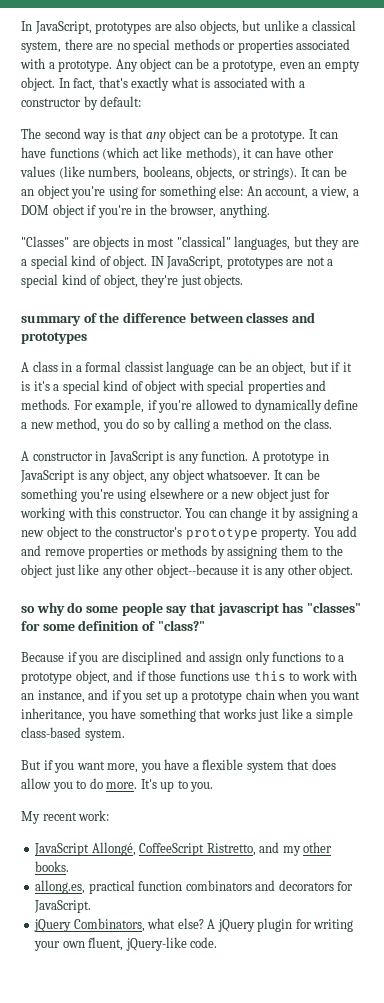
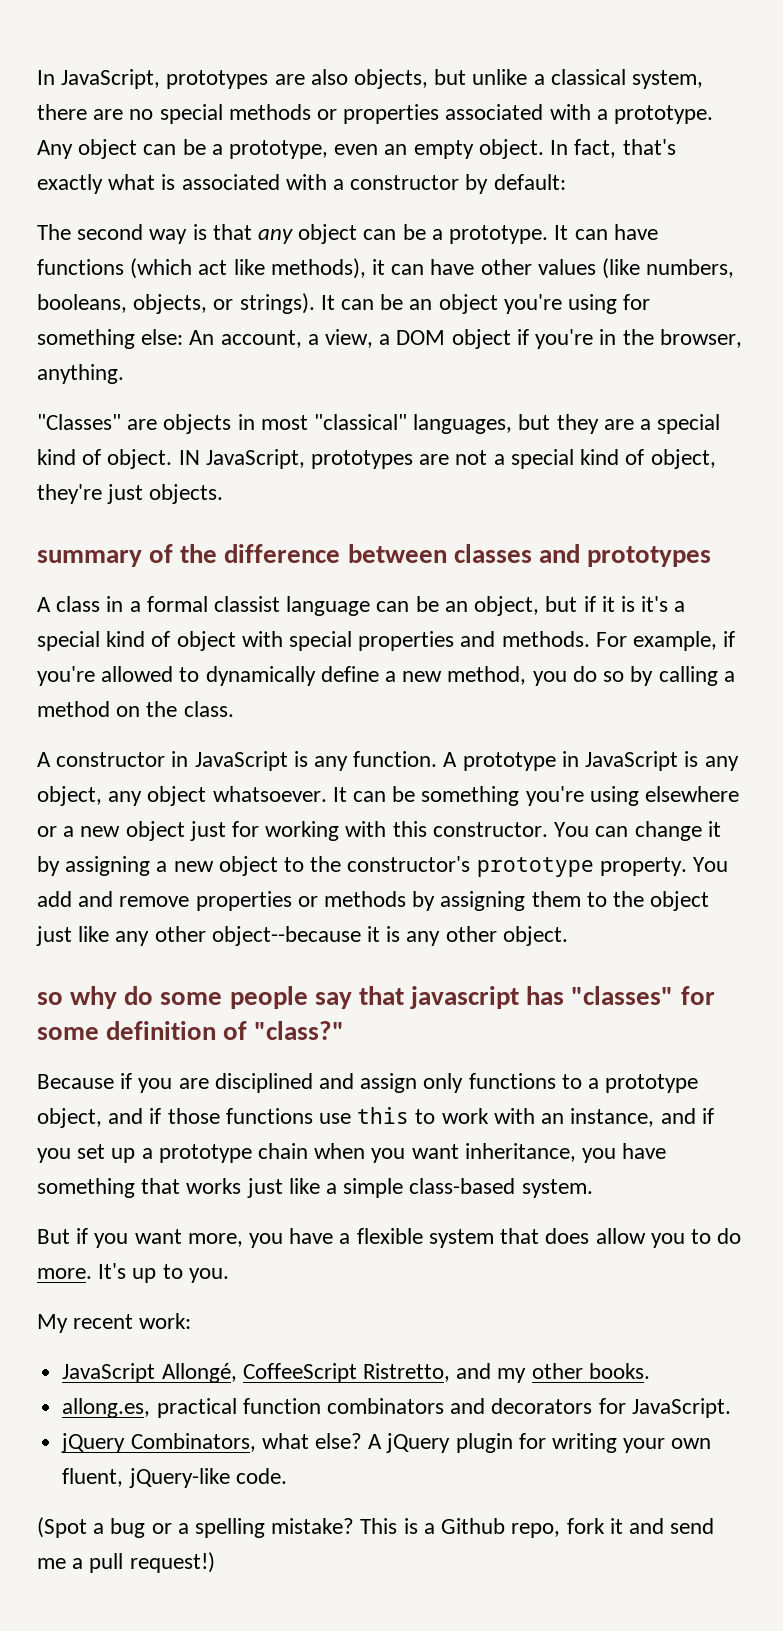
(218, 942) none -> [37,1517,715,1538] [37,1552,215,1573] // (Spot a bug or a spelling mistake? This is a Github repo, fork it and send me a pull request!)

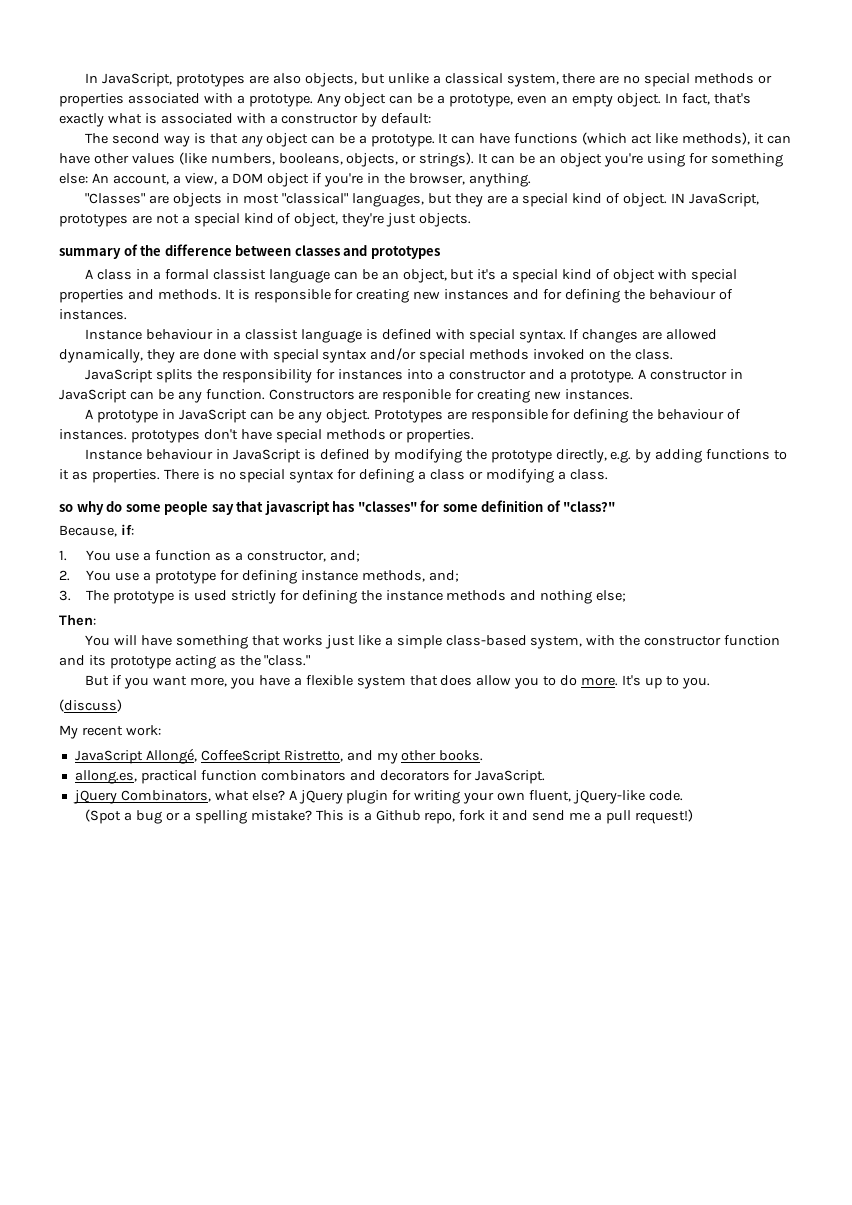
[583,596,635,612] if it is -> (475, 274) none
[595,631,736,651] [37,666,735,686] [37,701,234,717] [37,751,739,771] [37,786,740,806] [37,821,721,841] [37,856,729,877] [37,891,710,911] [36,926,568,946] For example, if you're allowed to dynamically define a new method, you do so by calling a method on the class. // A constructor in JavaScript is any function. A prototype in JavaScript is any object, any object whatsoever. It can be something you're using elsewhere or a new object just for working with this constructor. You can change it by assigning a new object to the constructor's prototype property. You add and remove properties or methods by assigning them to the object just like any other object--because it is any other object. -> [224,289,733,303] [59,309,127,320] [85,329,718,343] [59,348,673,363] [85,369,744,383] [59,389,634,403] [85,409,742,423] [59,429,475,443] [85,449,788,463] [59,469,608,483] It is responsible for creating new instances and for defining the behaviour of instances. // Instance behaviour in a classist language is defined with special syntax. If changes are allowed dynamically, they are done with special syntax and/or special methods invoked on the class. // JavaScript splits the responsibility for instances into a constructor and a prototype. A constructor in JavaScript can be any function. Constructors are responible for creating new instances. // A prototype in JavaScript can be any object. Prototypes are responsible for defining the behaviour of instances. prototypes don't have special methods or properties. // Instance behaviour in JavaScript is defined by modifying the prototype directly, e.g. by adding functions to it as properties. There is no special syntax for defining a class or modifying a class.
[37,1073,699,1093] [37,1107,714,1128] [37,1143,617,1163] Because if you are disciplined and assign only functions to a prototype object, and if those functions use this to work with an instance, and if you set up a prototype chain when you want inheritance, you -> [59,524,134,537] [59,550,360,562] [59,570,459,584] [59,590,627,604] [59,615,96,626] [85,635,138,646] Because, if: // 1. You use a function as a constructor, and; // 2. You use a prototype for defining instance methods, and; // 3. The prototype is used strictly for defining the instance methods and nothing else; // Then: // You will
[521,1179,593,1198] system. -> [530,635,781,649] [59,655,311,669] system, with the constructor function and its prototype acting as the "class."
(229, 1275) none -> [59,699,122,712] // (discuss)

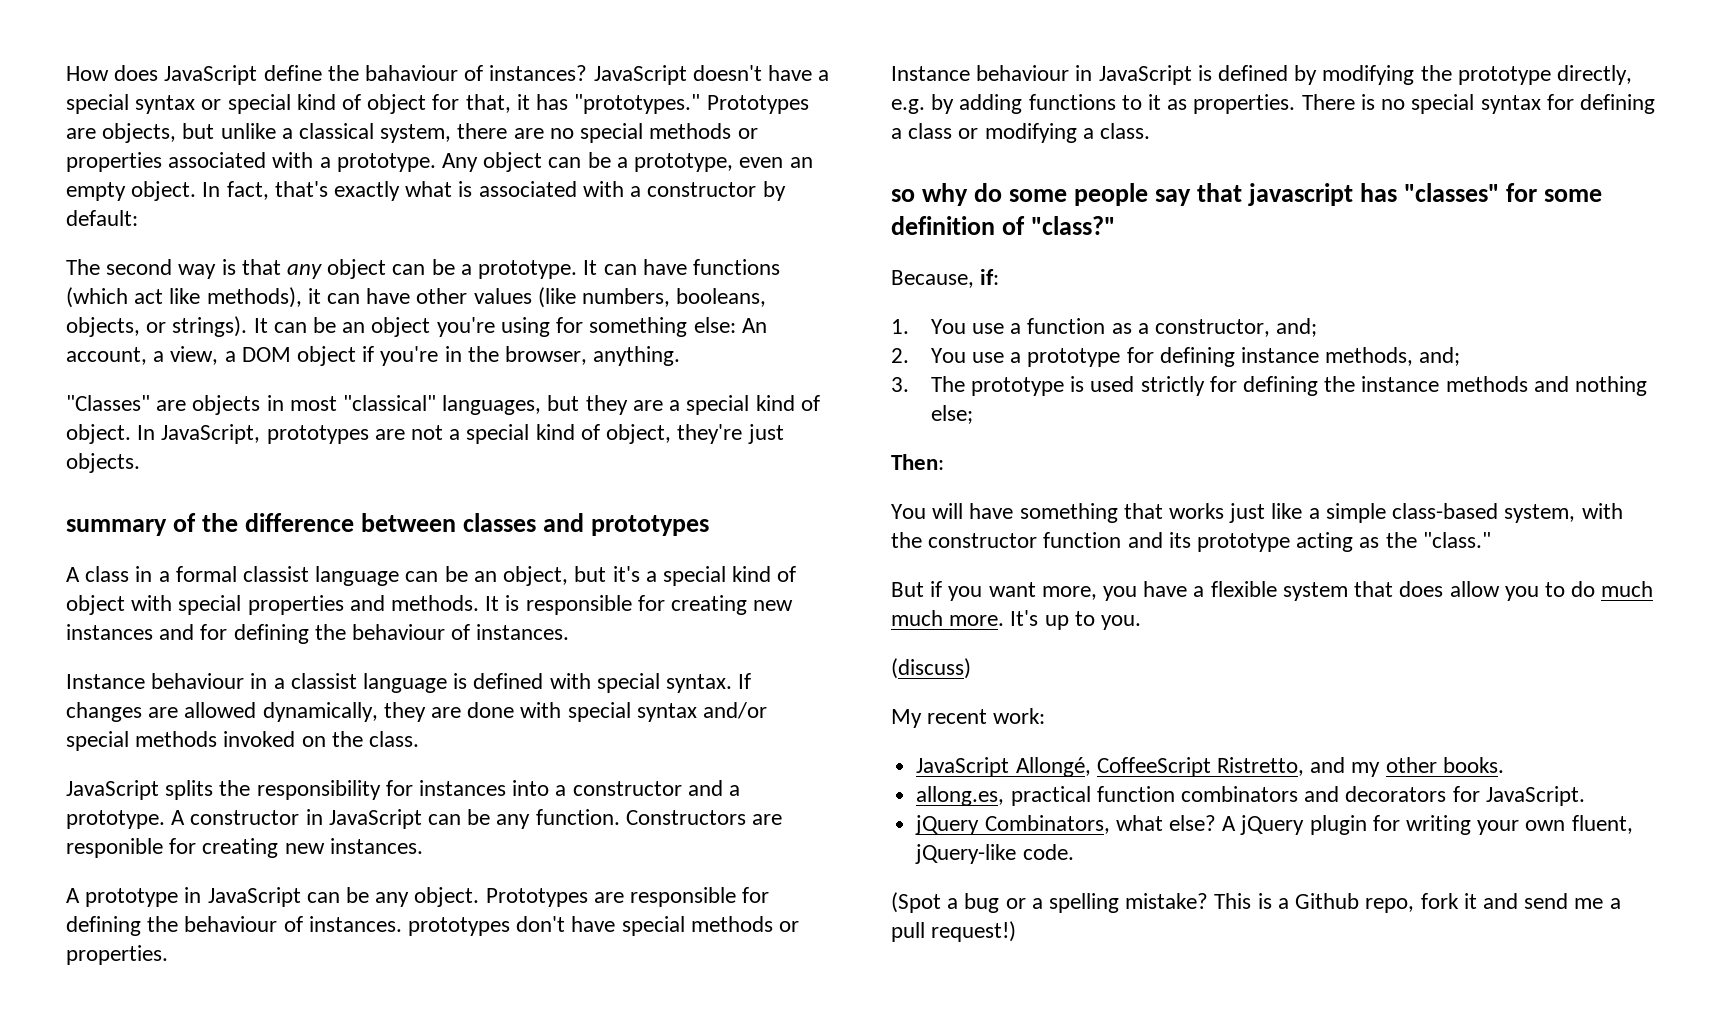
[85,73,302,87] In JavaScript, prototypes are also -> [66,65,830,85] [66,94,809,114] [66,128,96,139] How does JavaScript define the bahaviour of instances? JavaScript doesn't have a special syntax or special kind of object for that, it has "prototypes." Prototypes are
[671,193,686,203] IN -> [137,425,156,440] In
(578, 680) none -> [1601,581,1654,597] [891,610,943,626] much much

